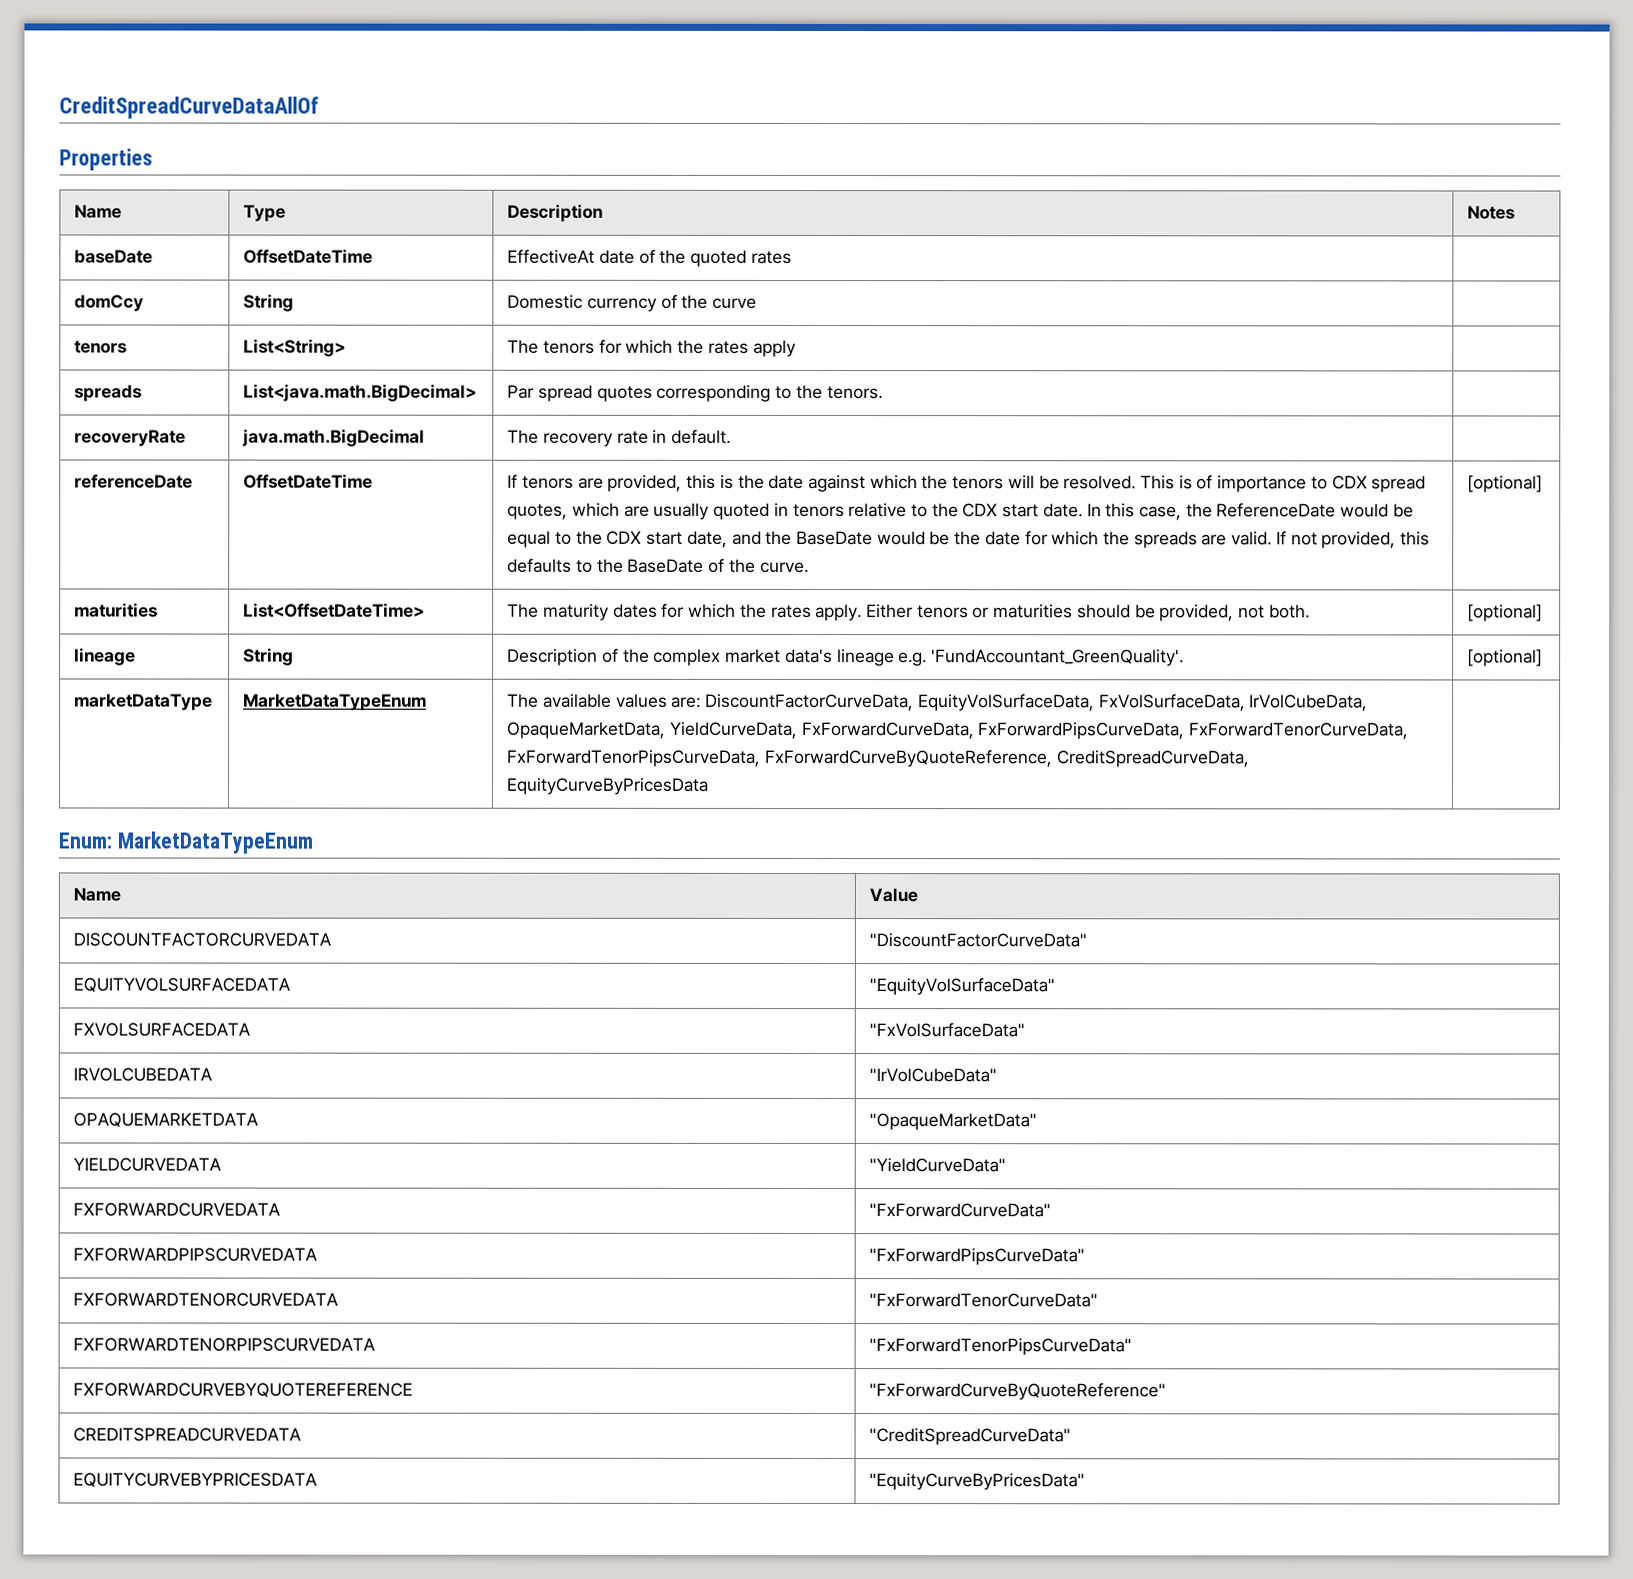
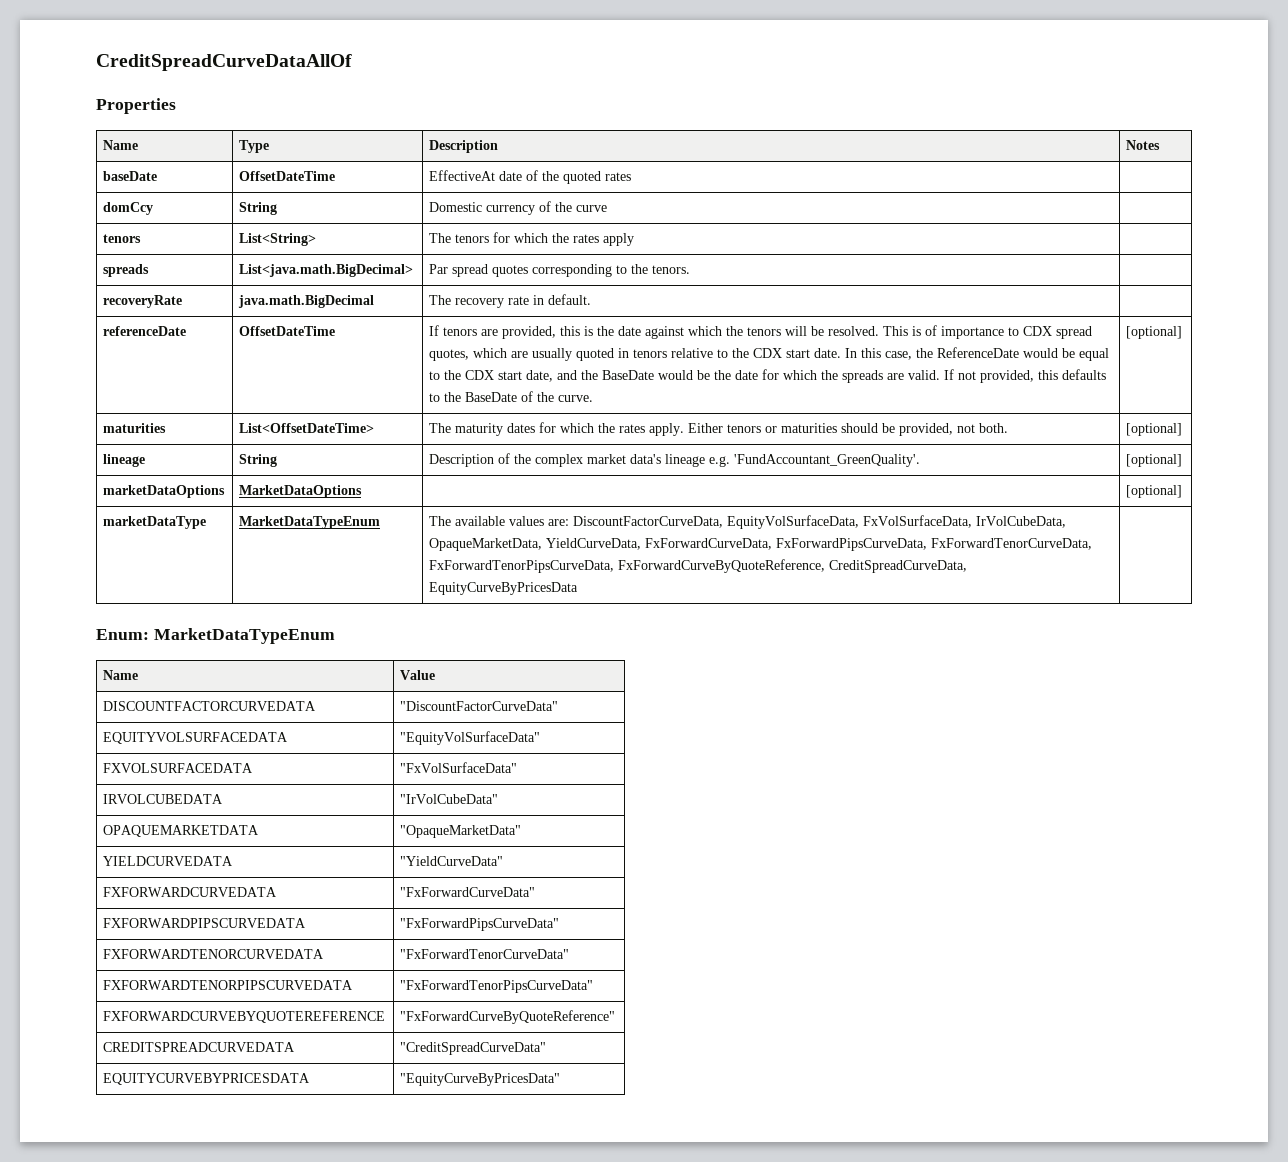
(1544, 658) none -> [103,485,226,498] [239,485,363,498] [1126,485,1183,498] // marketDataOptions | MarketDataOptions | | [optional]

